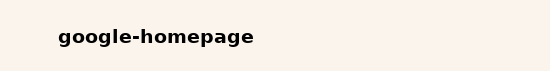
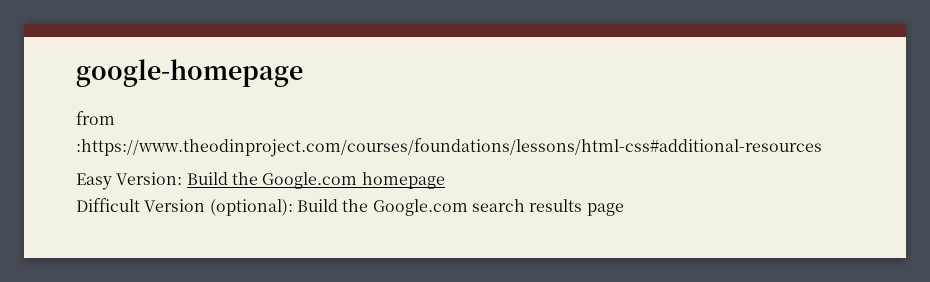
(254, 38) none -> [76,111,115,125] [76,138,822,157] [76,172,445,190] [76,198,624,216] // from :https://www.theodinproject.com/courses/foundations/lessons/html-css#additional-resources // Easy Version: Build the Google.com homepage // Difficult Version (optional): Build the Google.com search results page

